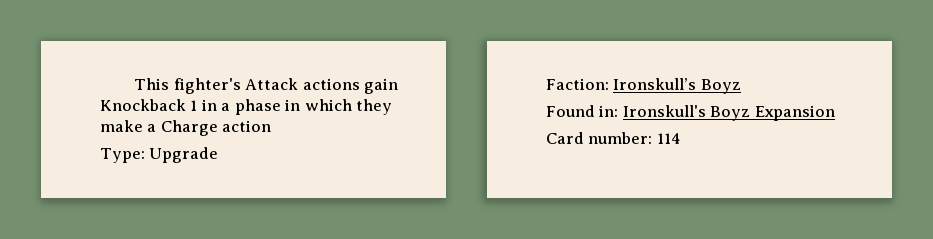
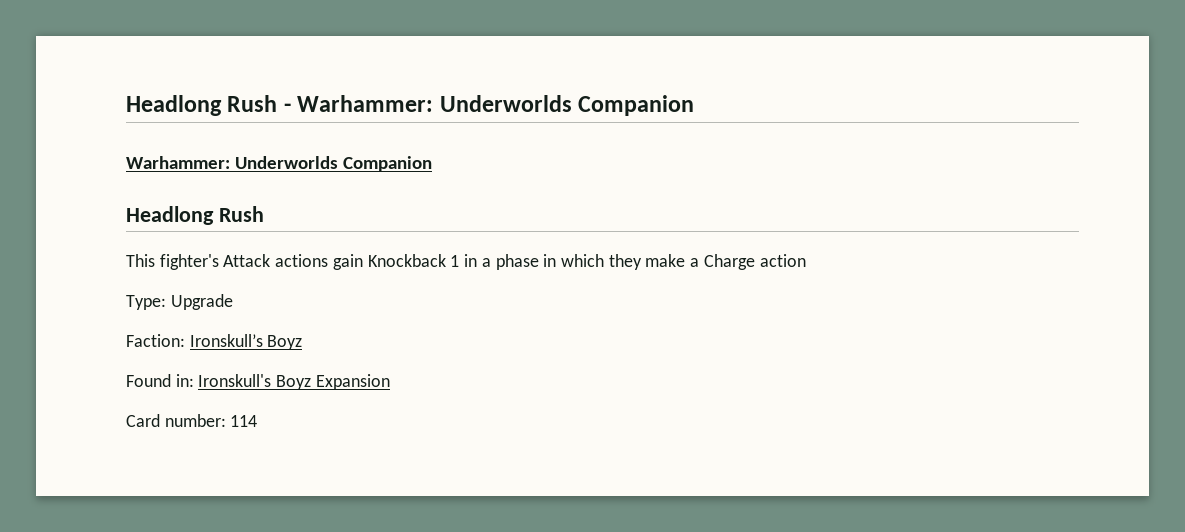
(134, 84) none -> [126,95,695,116] [126,156,433,172] [126,206,264,225] Headlong Rush - Warhammer: Underworlds Companion // Warhammer: Underworlds Companion // Headlong Rush //

